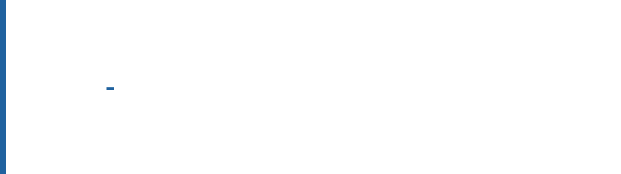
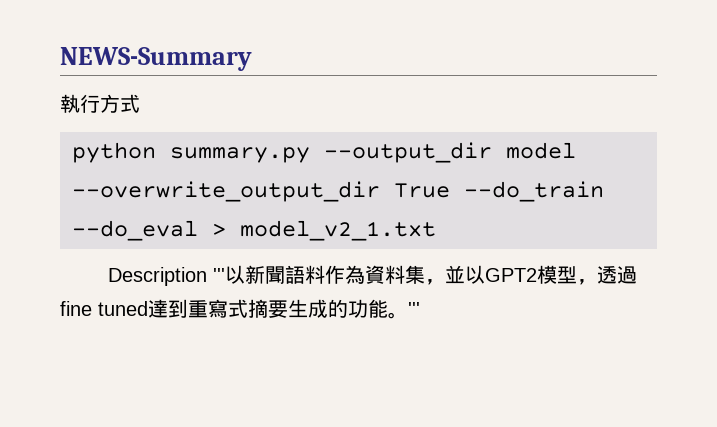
[105,87,116,97] - -> [60,47,252,71] [60,94,140,113] [72,142,576,163] [72,181,604,202] [72,220,436,241] [107,265,637,286] [60,299,420,319] NEWS-Summary // 執行方式 // python summary.py --output_dir model --overwrite_output_dir True --do_train --do_eval > model_v2_1.txt // Description '''以新聞語料作為資料集，並以GPT2模型，透過fine tuned達到重寫式摘要生成的功能。'''

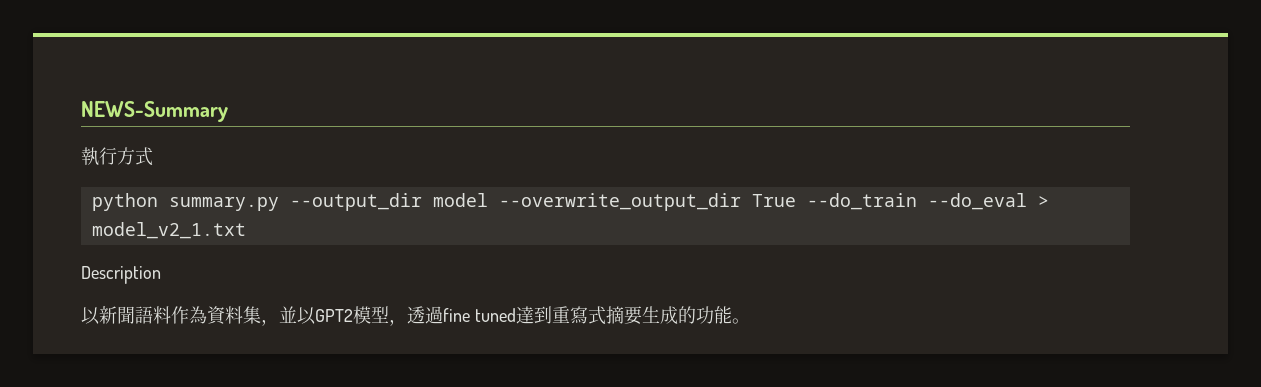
[212,268,225,282] ''' -> (161, 275) //
[408,302,420,316] ''' -> (750, 321) none

